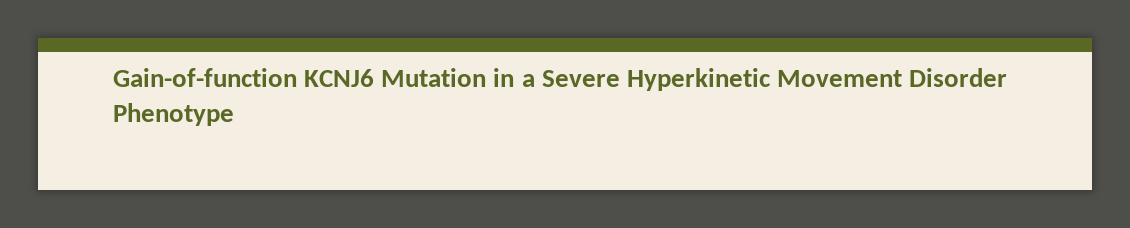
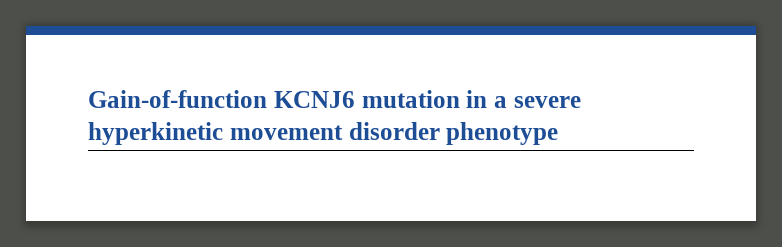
[381,68,487,87] Mutation -> [361,90,460,108] mutation
[541,68,1008,91] [113,103,234,126] Severe Hyperkinetic Movement Disorder Phenotype -> [513,96,581,108] [88,122,559,145] severe hyperkinetic movement disorder phenotype

